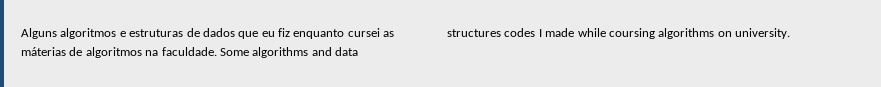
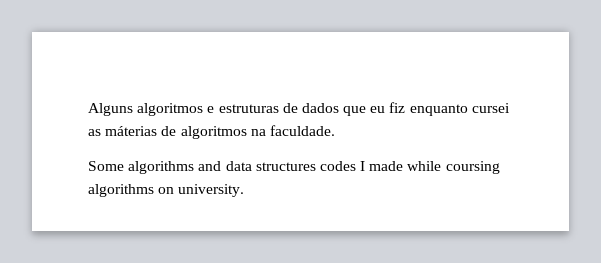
(217, 51) none -> (335, 130) //

